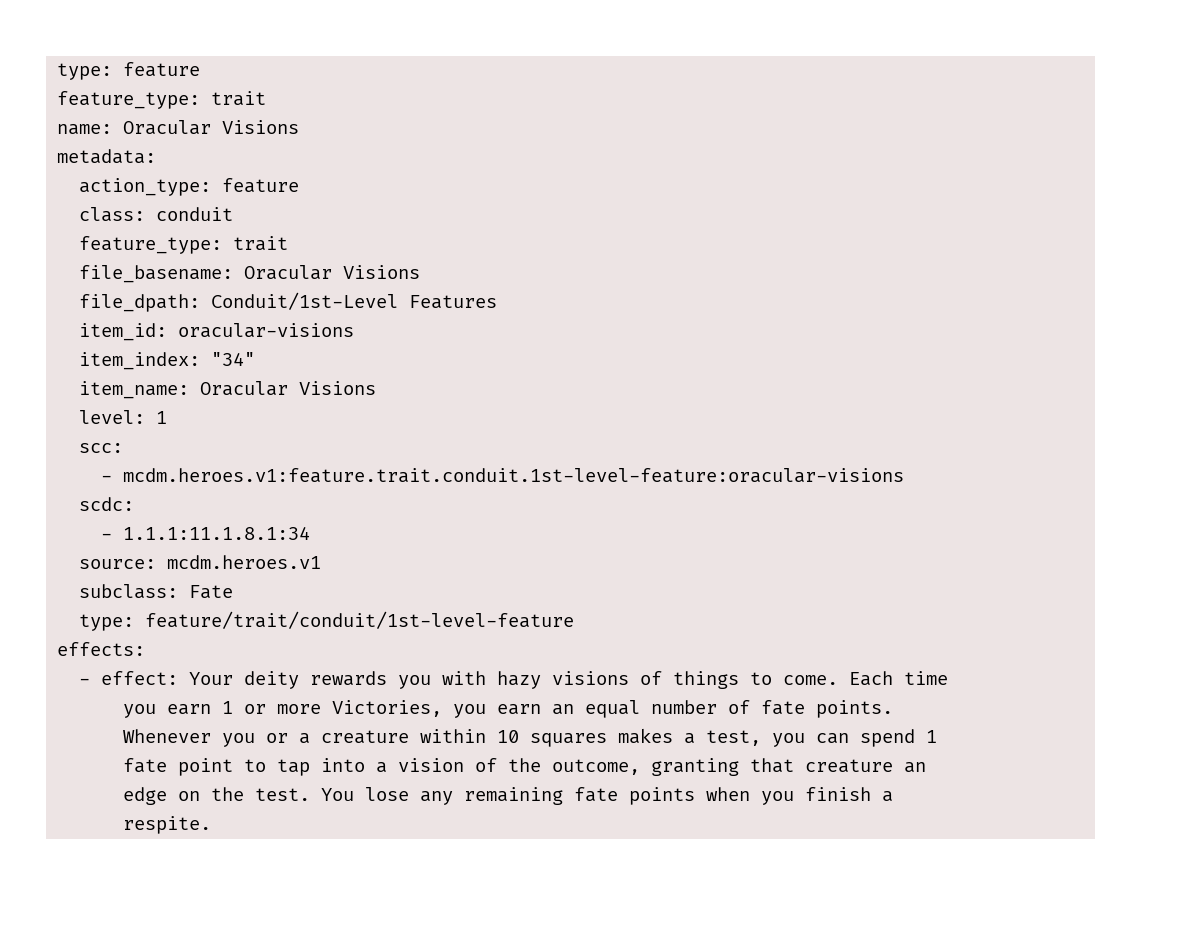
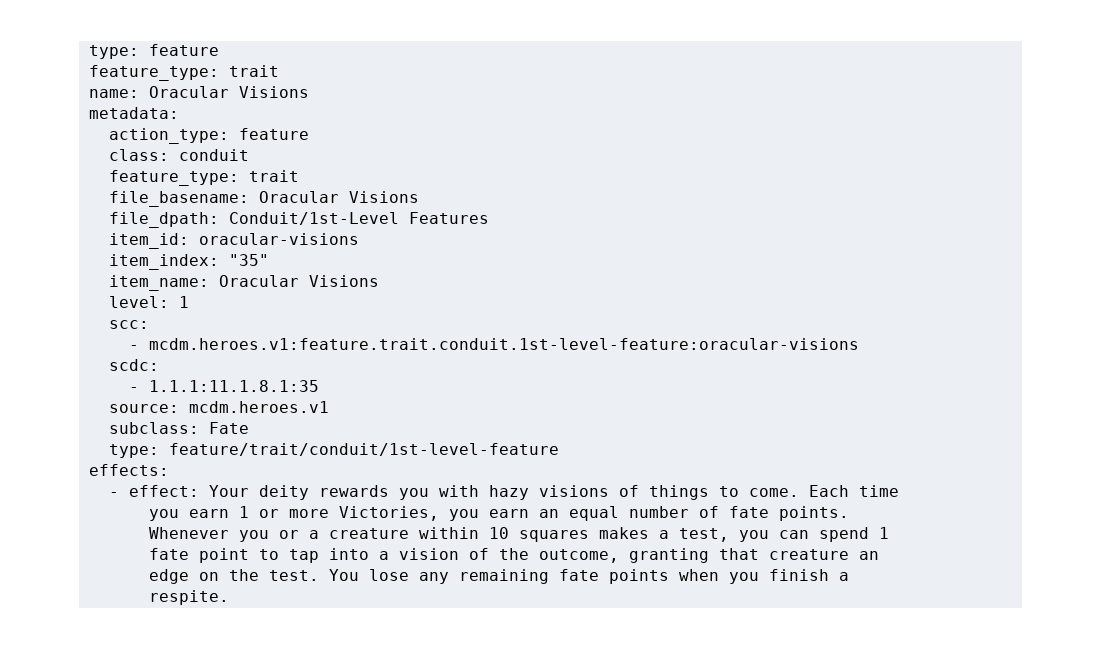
[211,352,256,366] "34" -> [228,254,269,266] "35"
[123,526,311,540] 1.1.1:11.1.8.1:34 -> [148,380,319,392] 1.1.1:11.1.8.1:35

